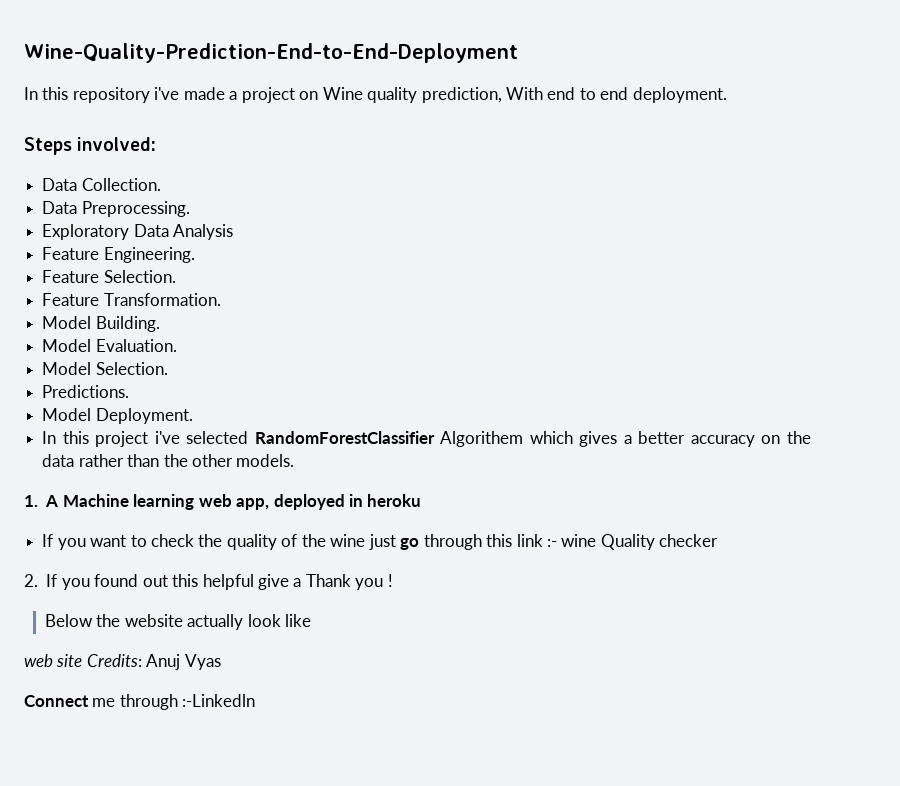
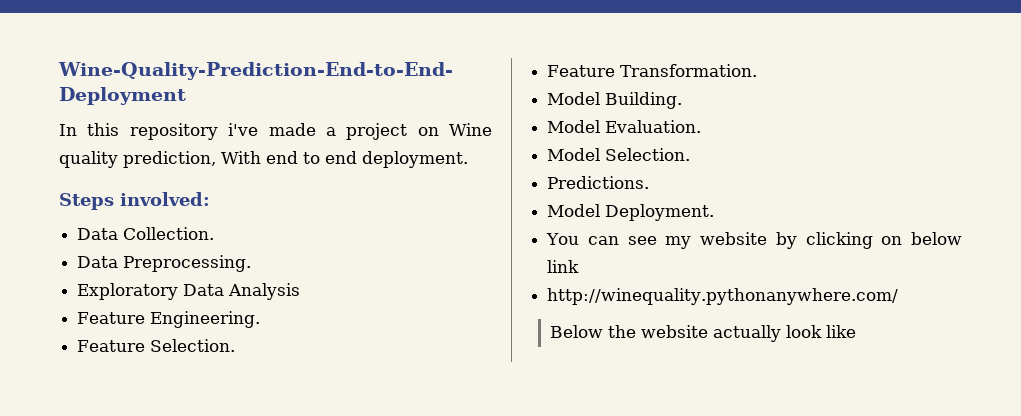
[42,431,811,447] [42,454,295,467] [24,494,422,510] [42,534,719,550] [24,574,393,590] In this project i've selected RandomForestClassifier Algorithem which gives a better accuracy on the data rather than the other models. // 1. A Machine learning web app, deployed in heroku // If you want to check the quality of the wine just go through this link :- wine Quality checker // 2. If you found out this helpful give a Thank you ! -> [546,232,962,249] [547,260,580,273] [547,288,899,305] You can see my website by clicking on below link // http://winequality.pythonanywhere.com/
[24,654,221,670] [24,694,256,710] // web site Credits: Anuj Vyas // Connect me through :-Linkedln -> (856, 331) none

